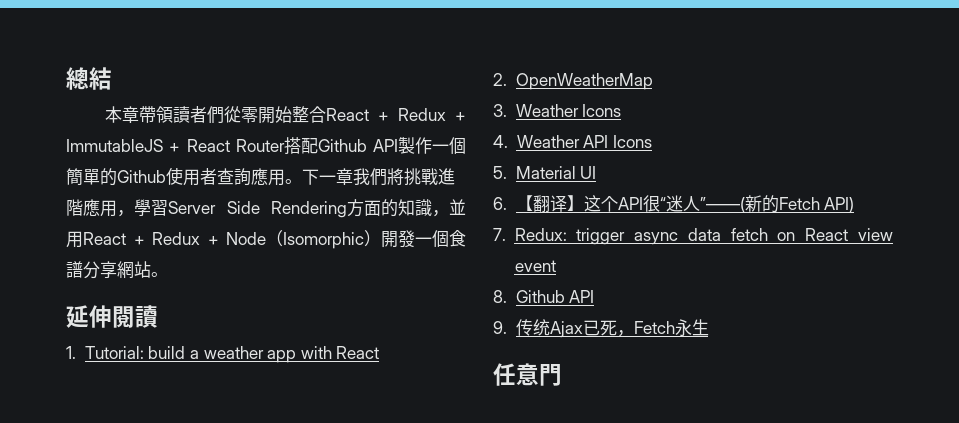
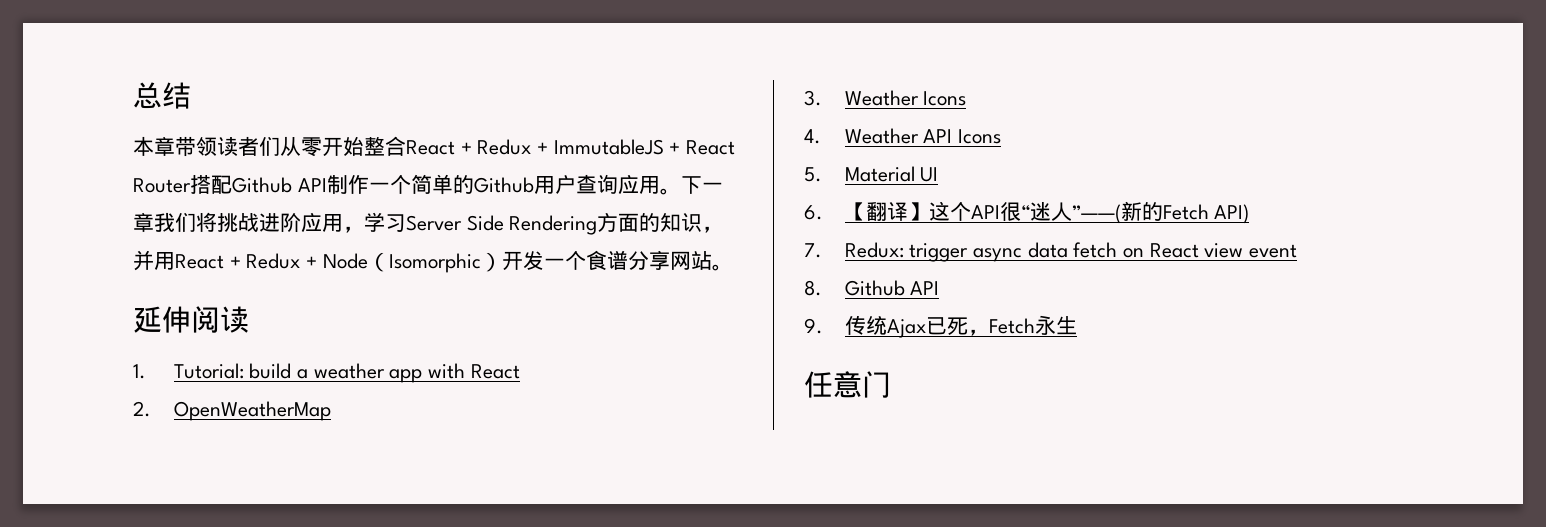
[66,67,112,90] 總結 -> [133,82,191,109] 总结
[138,106,275,124] 帶領讀者們從零開 -> [175,136,343,157] 带领读者们从零开
[398,137,466,154] [66,167,455,186] [66,199,168,217] 製作一個簡單的Github使用者查詢應用。下一章我們將挑戰進階應用，學習 -> [326,174,723,195] [133,212,406,233] 制作一个简单的Github用户查询应用。下一章我们将挑战进阶应用，学习
[415,199,466,217] 識，並 -> [681,213,724,233] [133,250,154,271] 识，并
[381,230,466,248] [66,261,134,279] 開發一個食譜分享網 -> [501,250,691,271] 开发一个食谱分享网
[112,305,158,328] 閱讀 -> [191,306,249,333] 阅读
[539,364,562,386] 門 -> [862,371,891,398] 门

